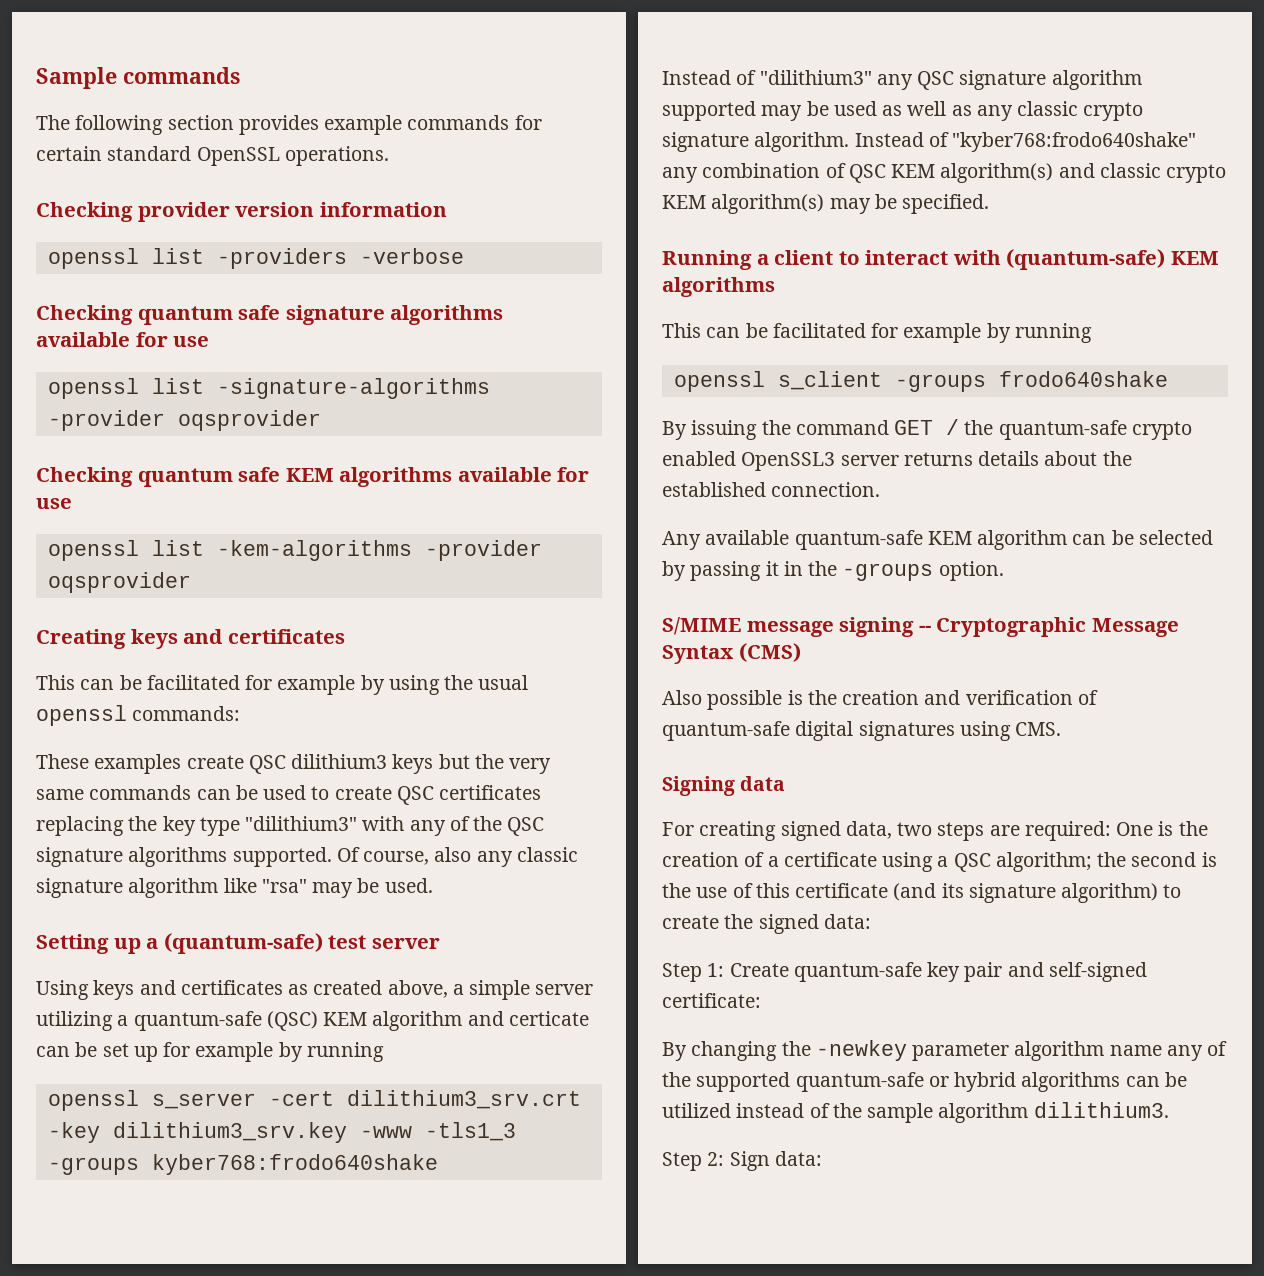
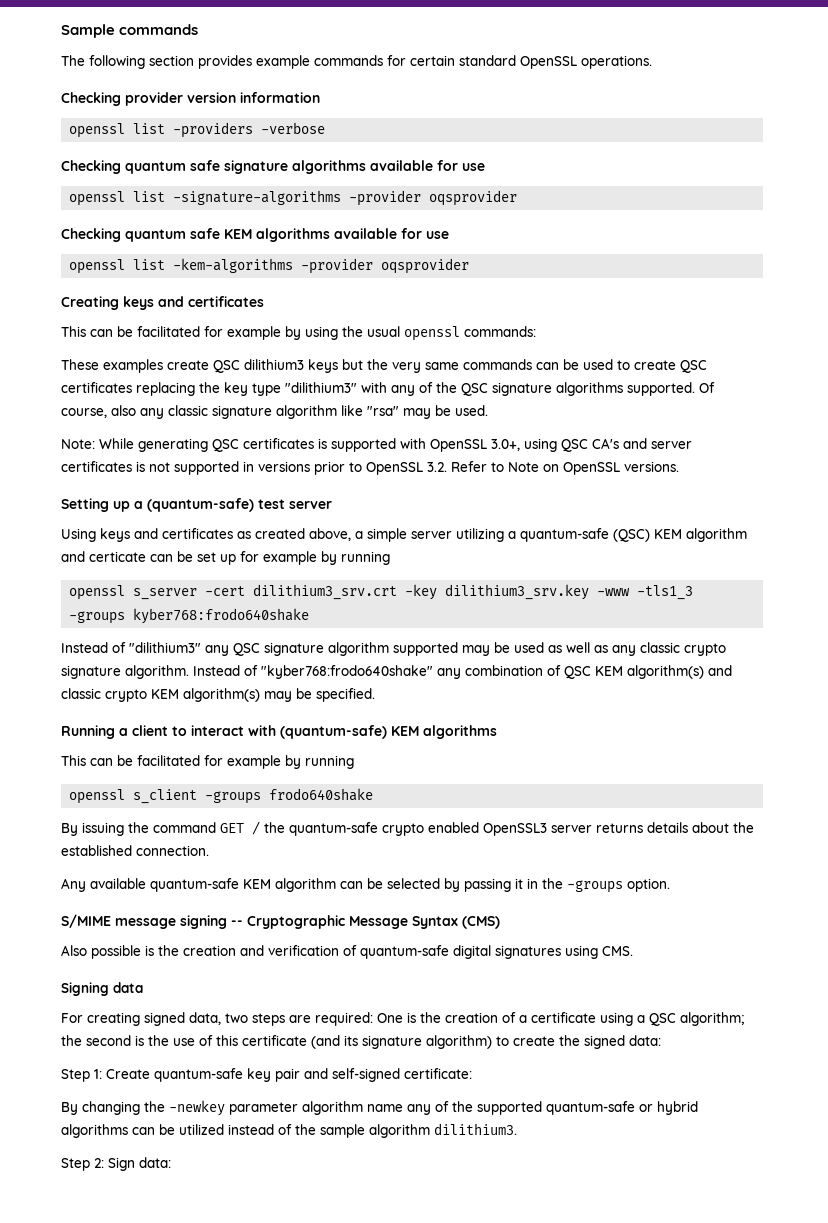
(433, 885) none -> [61,438,692,452] [61,461,679,475] // Note: While generating QSC certificates is supported with OpenSSL 3.0+, using QSC CA's and server certificates is not supported in versions prior to OpenSSL 3.2. Refer to Note on OpenSSL versions.

